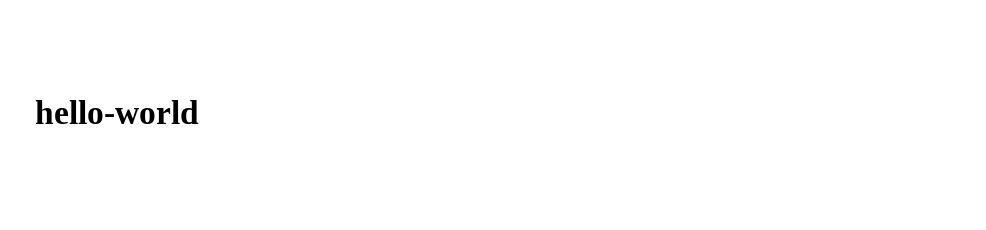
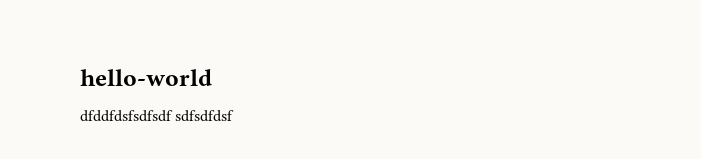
(199, 112) none -> [80,110,235,122] // dfddfdsfsdfsdf sdfsdfdsf

